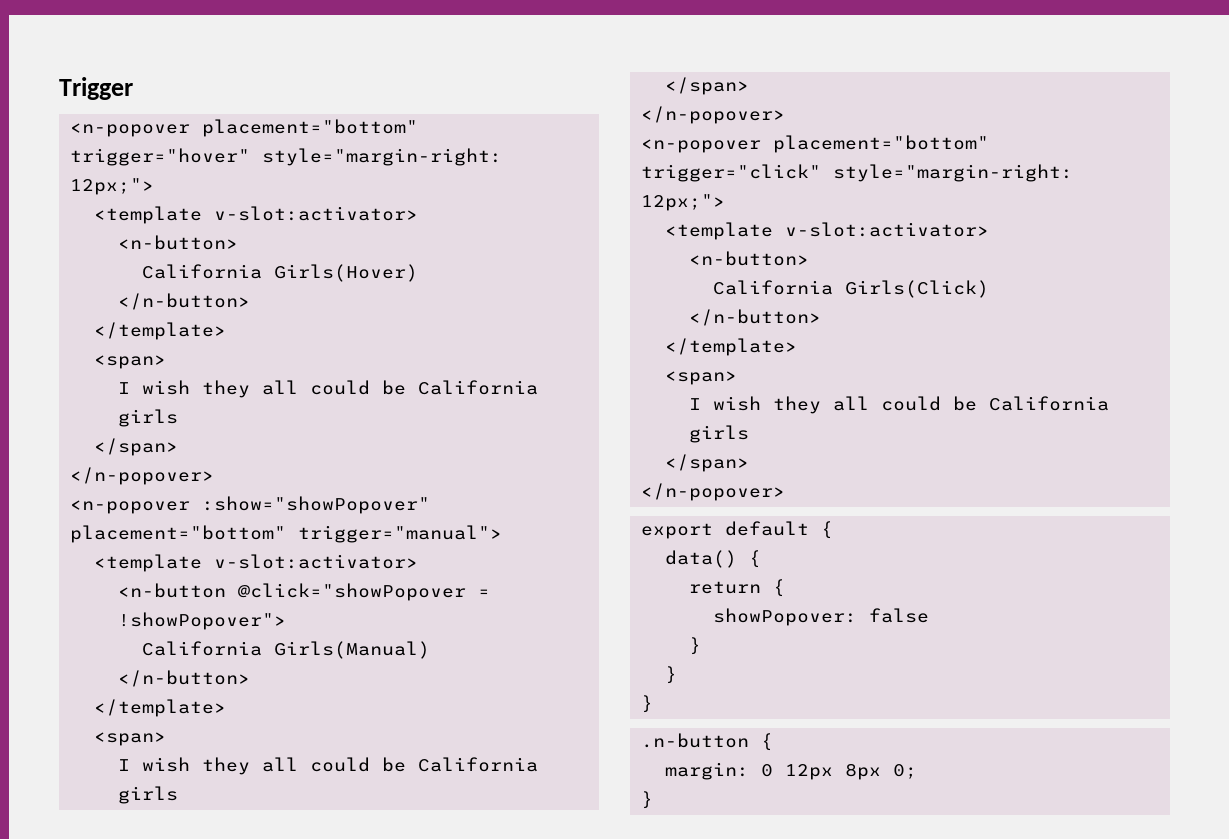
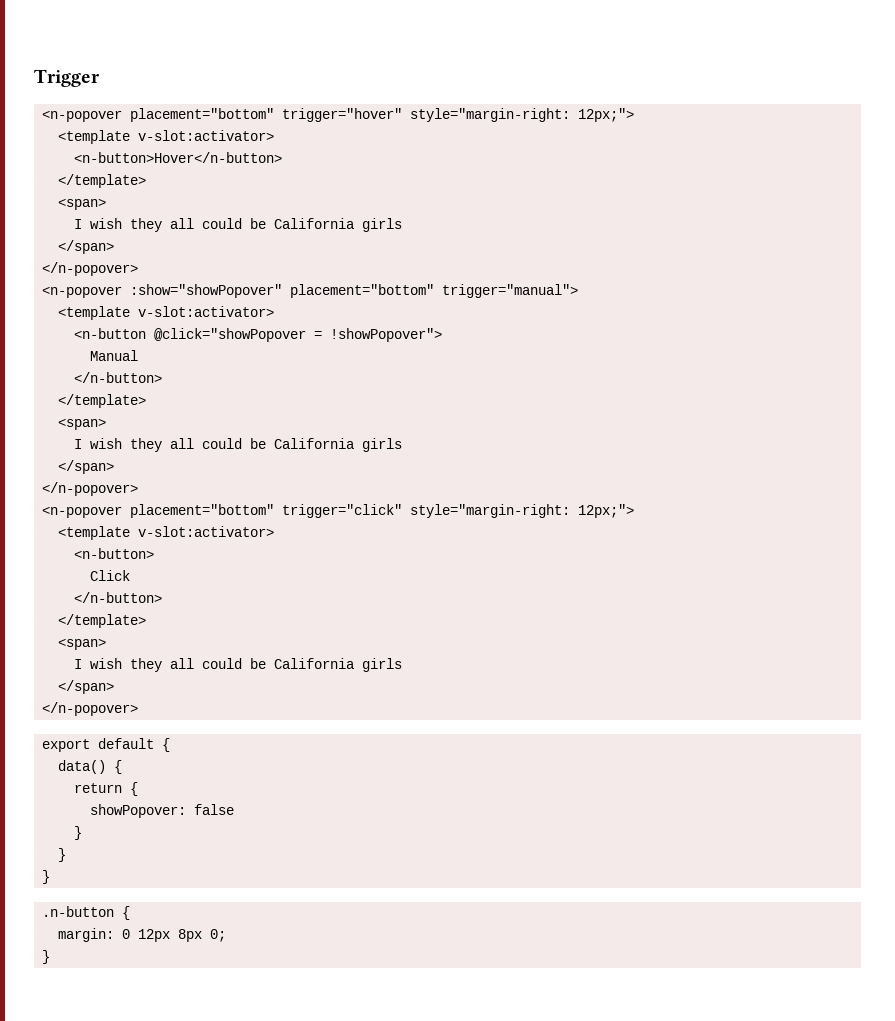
[118,235,239,250] [142,264,419,282] [118,293,251,310] <n-button> // California Girls(Hover) // </n-button> -> [74,152,283,163] <n-button>Hover</n-button>
[142,641,431,659] California Girls(Manual) -> [90,350,139,361] Manual
[713,280,990,298] California Girls(Click) -> [90,570,131,581] Click

